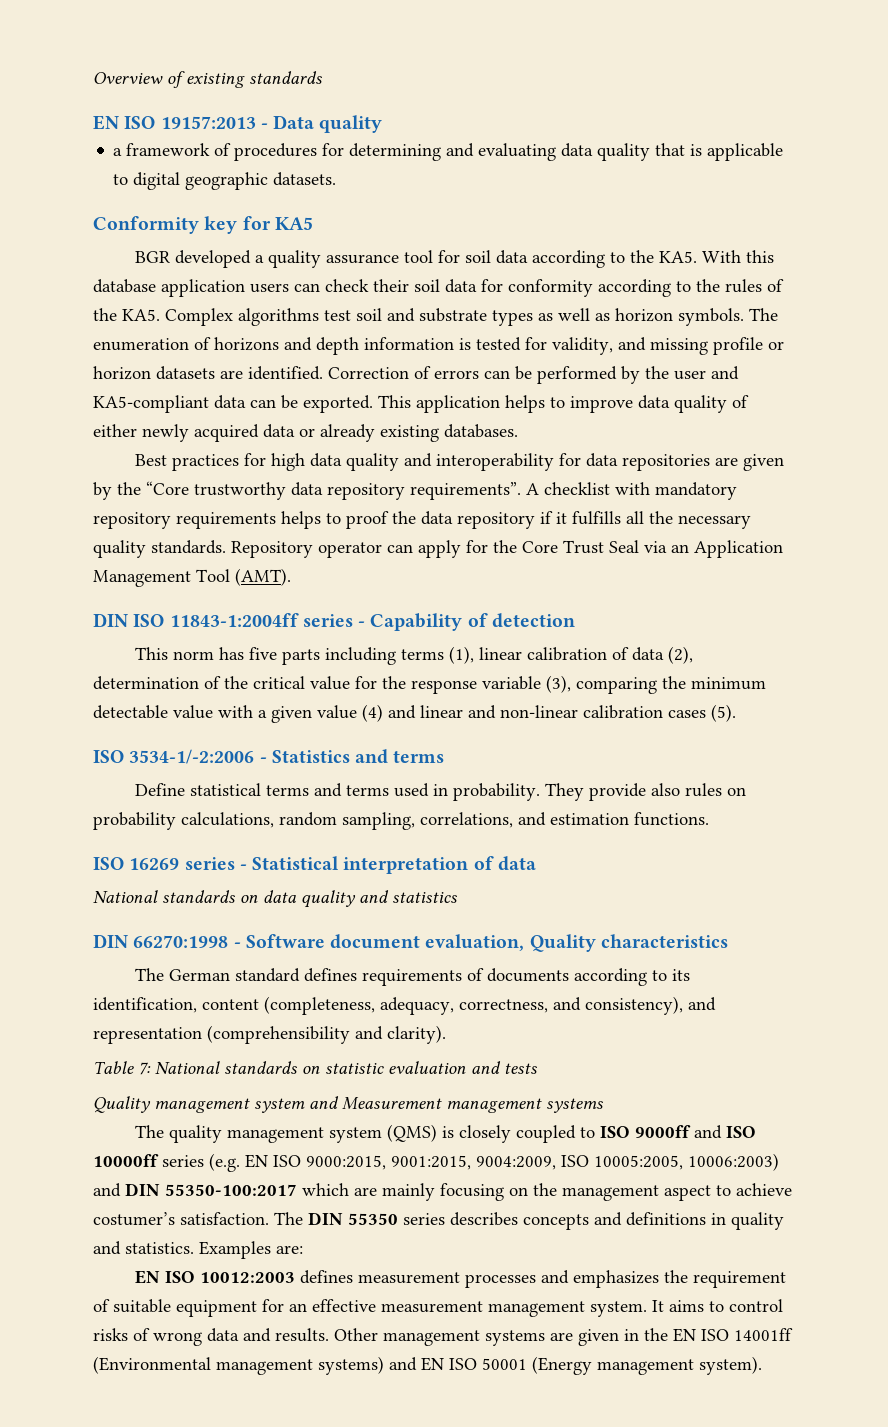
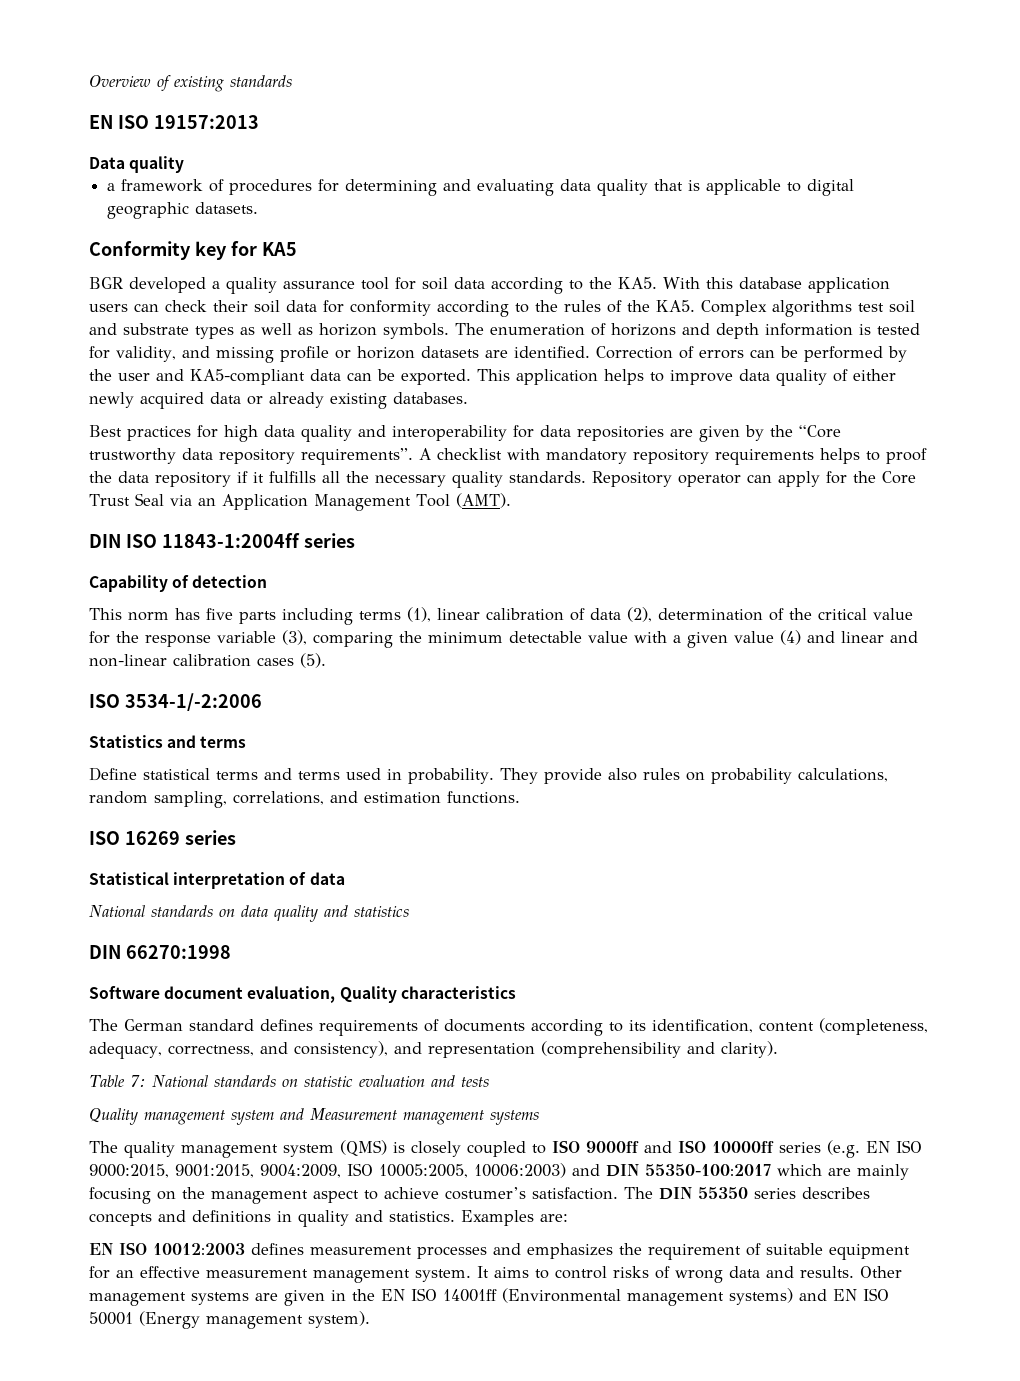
[260,123,268,129] - -> (259, 122) //
[358,621,366,627] - -> (355, 540) //
[259,757,267,763] - -> (262, 702) //
[239,864,247,870] - -> (236, 837) //
[233,942,241,948] - -> (231, 952) //

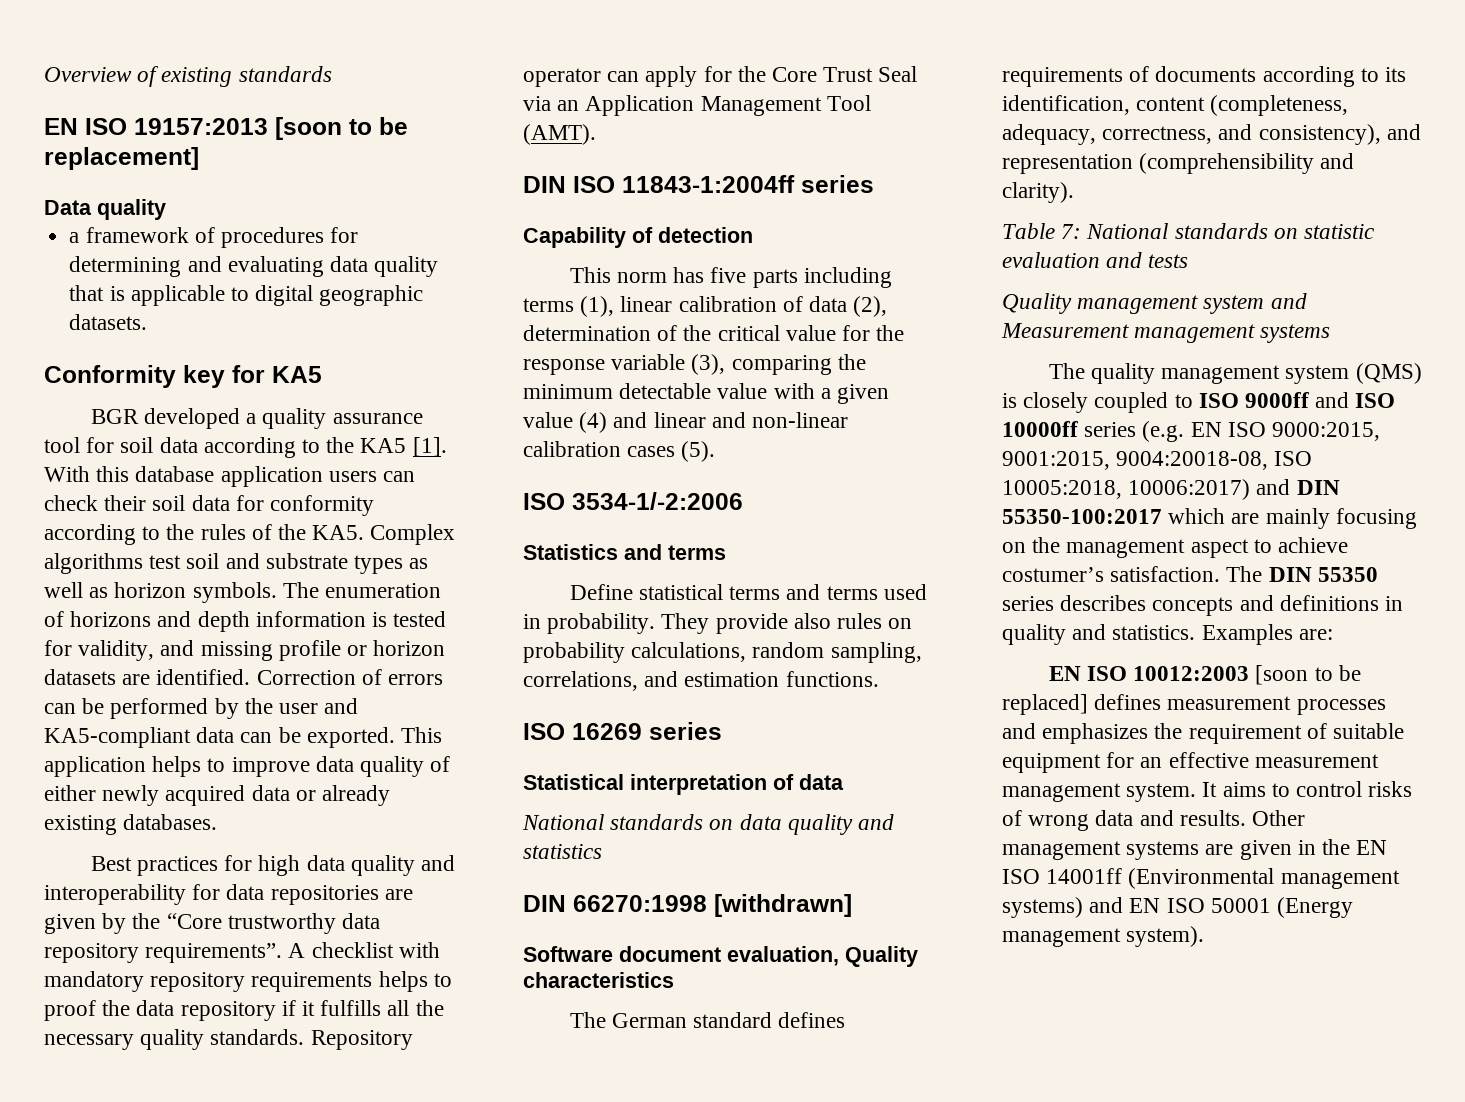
(259, 122) none -> [275,117,408,140] [44,147,199,170] [soon to be replacement]
[618,277,657,289] KA5. -> [360,437,447,457] KA5 [1].
(231, 952) none -> [714,894,852,917] [withdrawn]
[260,1163,566,1178] 9004:2009, ISO 10005:2005, 10006:2003) -> [1116,451,1313,470] [1002,479,1251,500] 9004:20018-08, ISO 10005:2018, 10006:2017)
(245, 1249) none -> [1255,665,1361,685] [1002,694,1088,715] [soon to be replaced]

